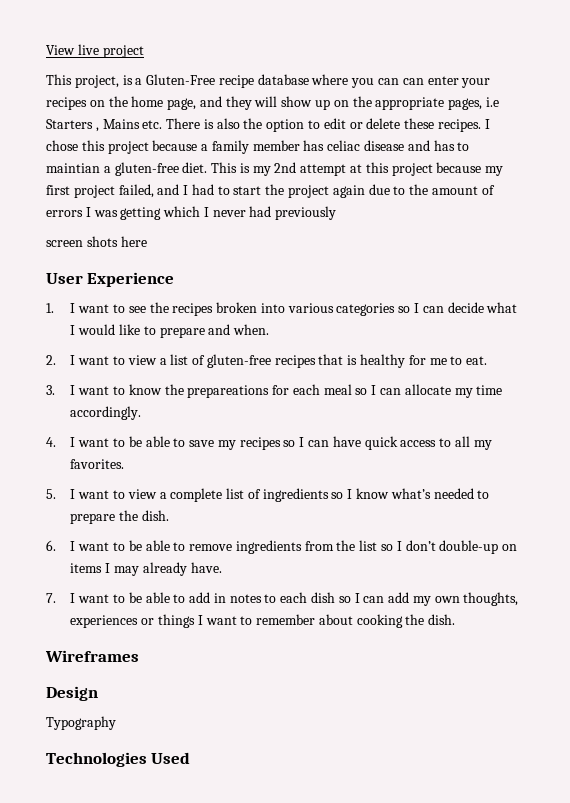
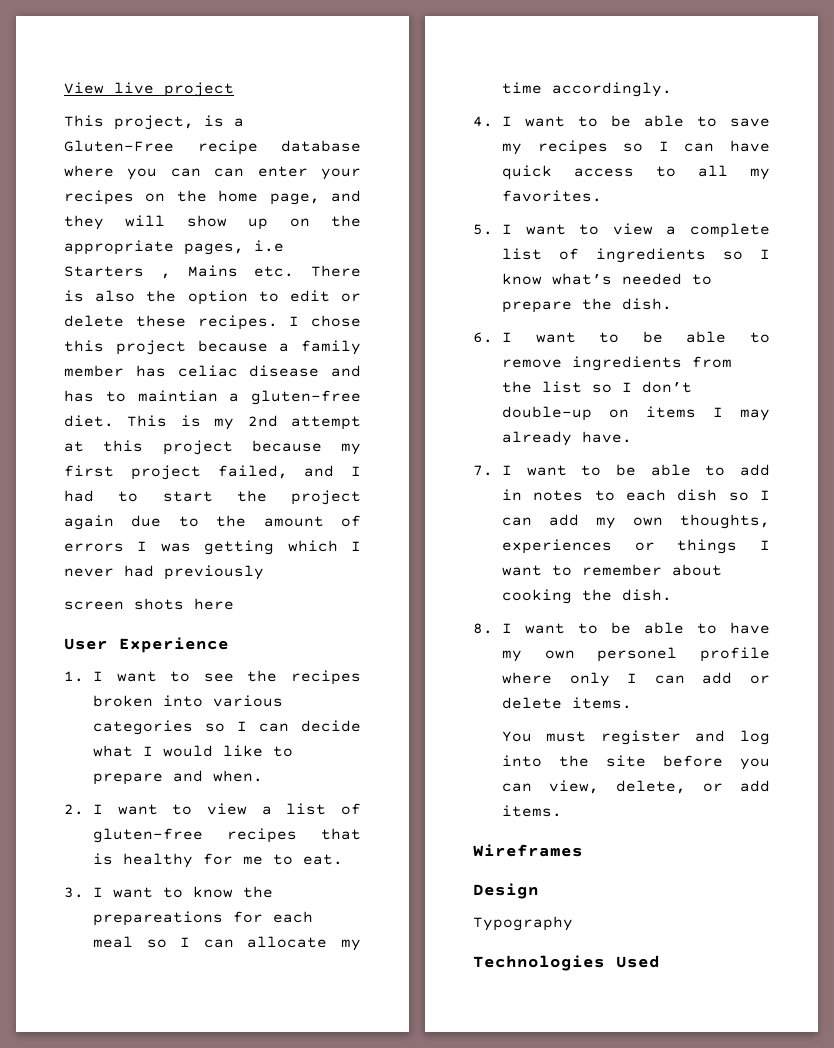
(456, 619) none -> [473,622,770,634] [501,647,770,662] [501,672,770,687] [501,697,632,709] [501,730,770,745] [501,755,770,770] [501,780,770,794] [501,805,562,817] // 8. I want to be able to have my own personel profile where only I can add or delete items. // You must register and log into the site before you can view, delete, or add items.

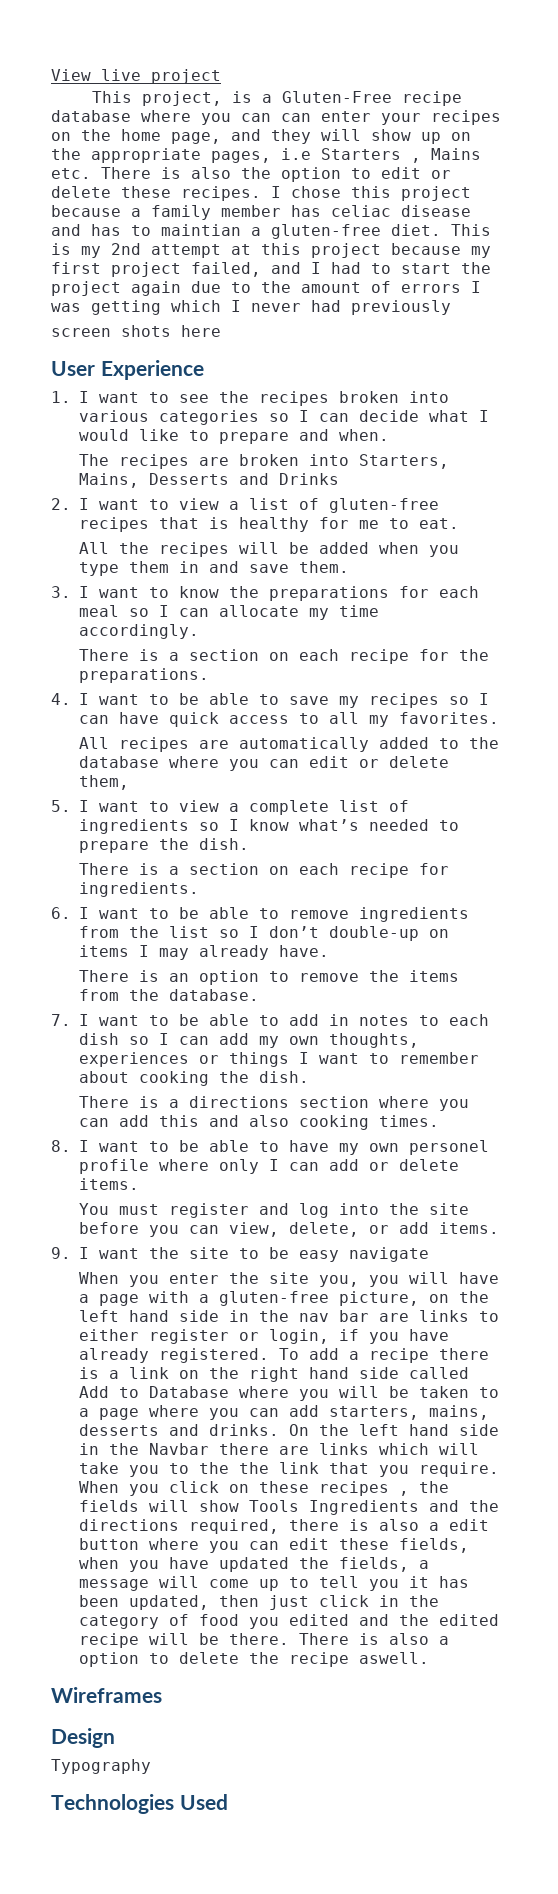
(263, 776) none -> [78,454,449,469] [78,473,339,488] // The recipes are broken into Starters, Mains, Desserts and Drinks
(343, 859) none -> [78,542,459,557] [78,561,349,576] // All the recipes will be added when you type them in and save them.
[92,911,223,926] prepareations -> [269,586,389,601] preparations
(672, 89) none -> [78,649,489,664] [78,668,209,683] // There is a section on each recipe for the preparations.
(602, 196) none -> [78,737,499,752] [78,756,449,771] [78,775,129,790] // All recipes are automatically added to the database where you can edit or delete them,
(672, 304) none -> [78,863,449,878] [78,882,199,897] // There is a section on each recipe for ingredients.
(632, 437) none -> [78,970,459,985] [78,989,259,1001] // There is an option to remove the items from the database.
(672, 595) none -> [78,1096,469,1111] [78,1115,439,1130] // There is a directions section where you can add this and also cooking times.
(562, 811) none -> [51,1247,429,1262] [78,1272,499,1287] [78,1291,489,1306] [78,1310,499,1322] [78,1329,449,1344] [78,1348,489,1363] [78,1367,469,1382] [78,1386,499,1401] [78,1405,489,1420] [78,1424,499,1436] [78,1443,479,1455] [78,1462,499,1477] [78,1481,449,1496] [78,1500,499,1515] [78,1519,489,1534] [78,1538,469,1553] [78,1557,429,1572] [78,1576,469,1591] [78,1595,439,1610] [78,1614,499,1629] [78,1633,449,1648] [78,1652,429,1667] // 9. I want the site to be easy navigate // When you enter the site you, you will have a page with a gluten-free picture, on the left hand side in the nav bar are links to either register or login, if you have already registered. To add a recipe there is a link on the right hand side called Add to Database where you will be taken to a page where you can add starters, mains, desserts and drinks. On the left hand side in the Navbar there are links which will take you to the the link that you require. When you click on these recipes , the fields will show Tools Ingredients and the directions required, there is also a edit button where you can edit these fields, when you have updated the fields, a message will come up to tell you it has been updated, then just click in the category of food you edited and the edited recipe will be there. There is also a option to delete the recipe aswell.

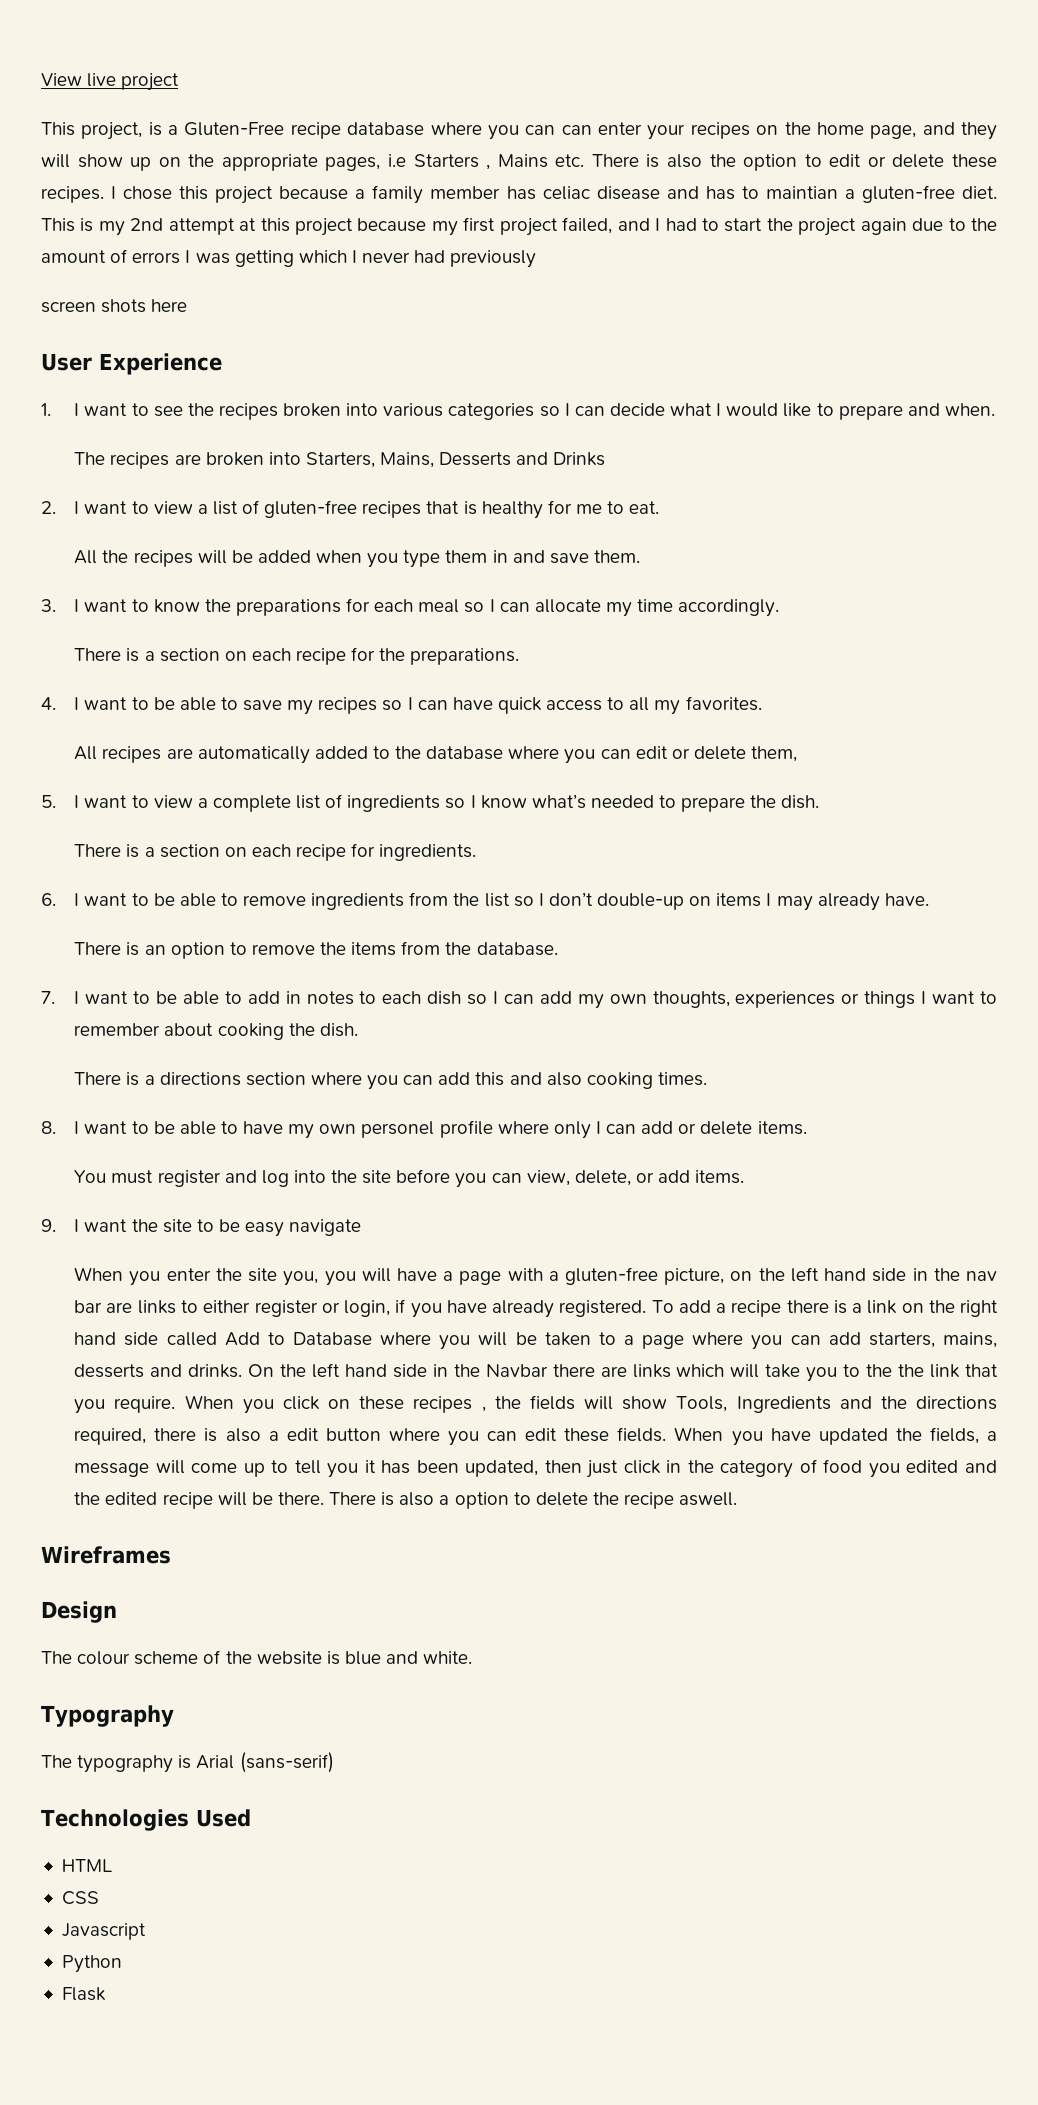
[248,1500,299,1512] Tools -> [676,1396,728,1412] Tools,
[398,1538,469,1553] [78,1557,119,1569] fields, when -> [617,1427,724,1442] fields. When
[51,1759,151,1774] [51,1794,228,1814] Typography // Technologies Used -> [41,1650,473,1665] [41,1705,174,1727] [41,1752,334,1773] [41,1809,251,1831] [61,1859,112,1872] [61,1891,99,1905] [61,1923,146,1940] [61,1955,122,1973] [61,1987,106,2001] The colour scheme of the website is blue and white. // Typography // The typography is Arial (sans-serif) // Technologies Used // HTML // CSS // Javascript // Python // Flask

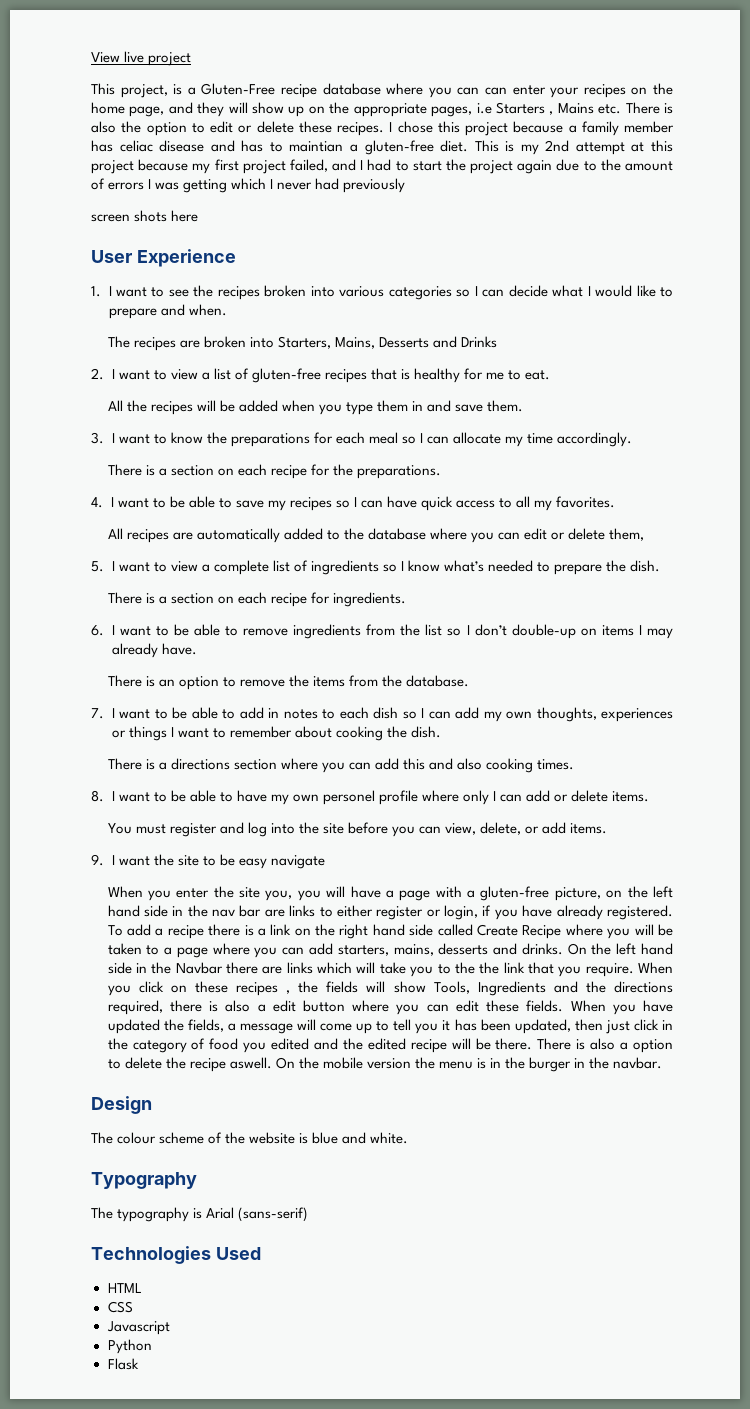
[224,1332,372,1346] Add to Database -> [477,924,562,939] Create Recipe
[41,1546,171,1564] // Wireframes -> [275,1057,663,1072] On the mobile version the menu is in the burger in the navbar.

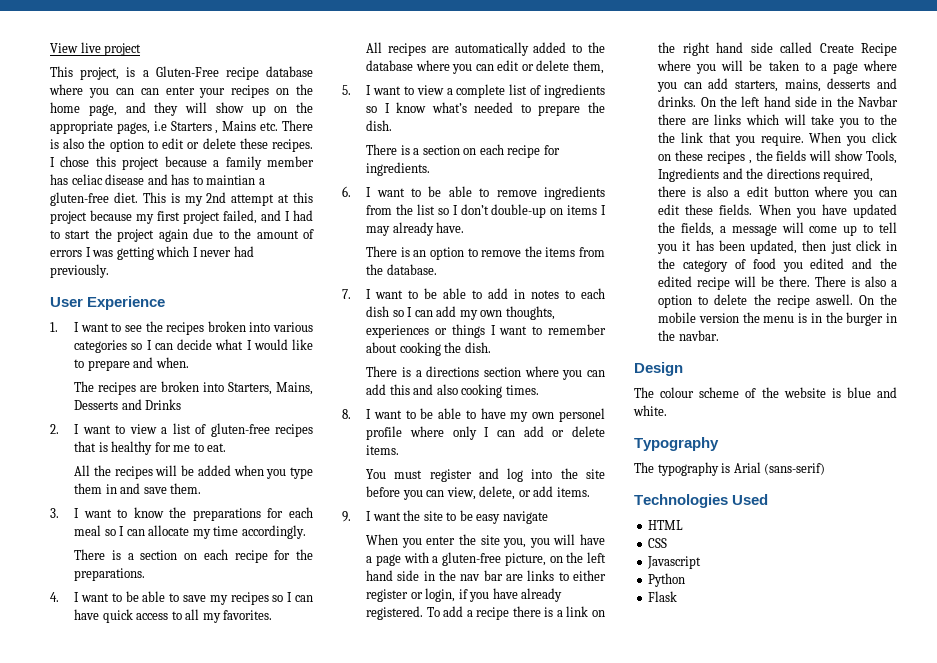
[343,178,406,193] [91,210,199,222] previously // screen shots here -> [50,264,109,278] previously.

